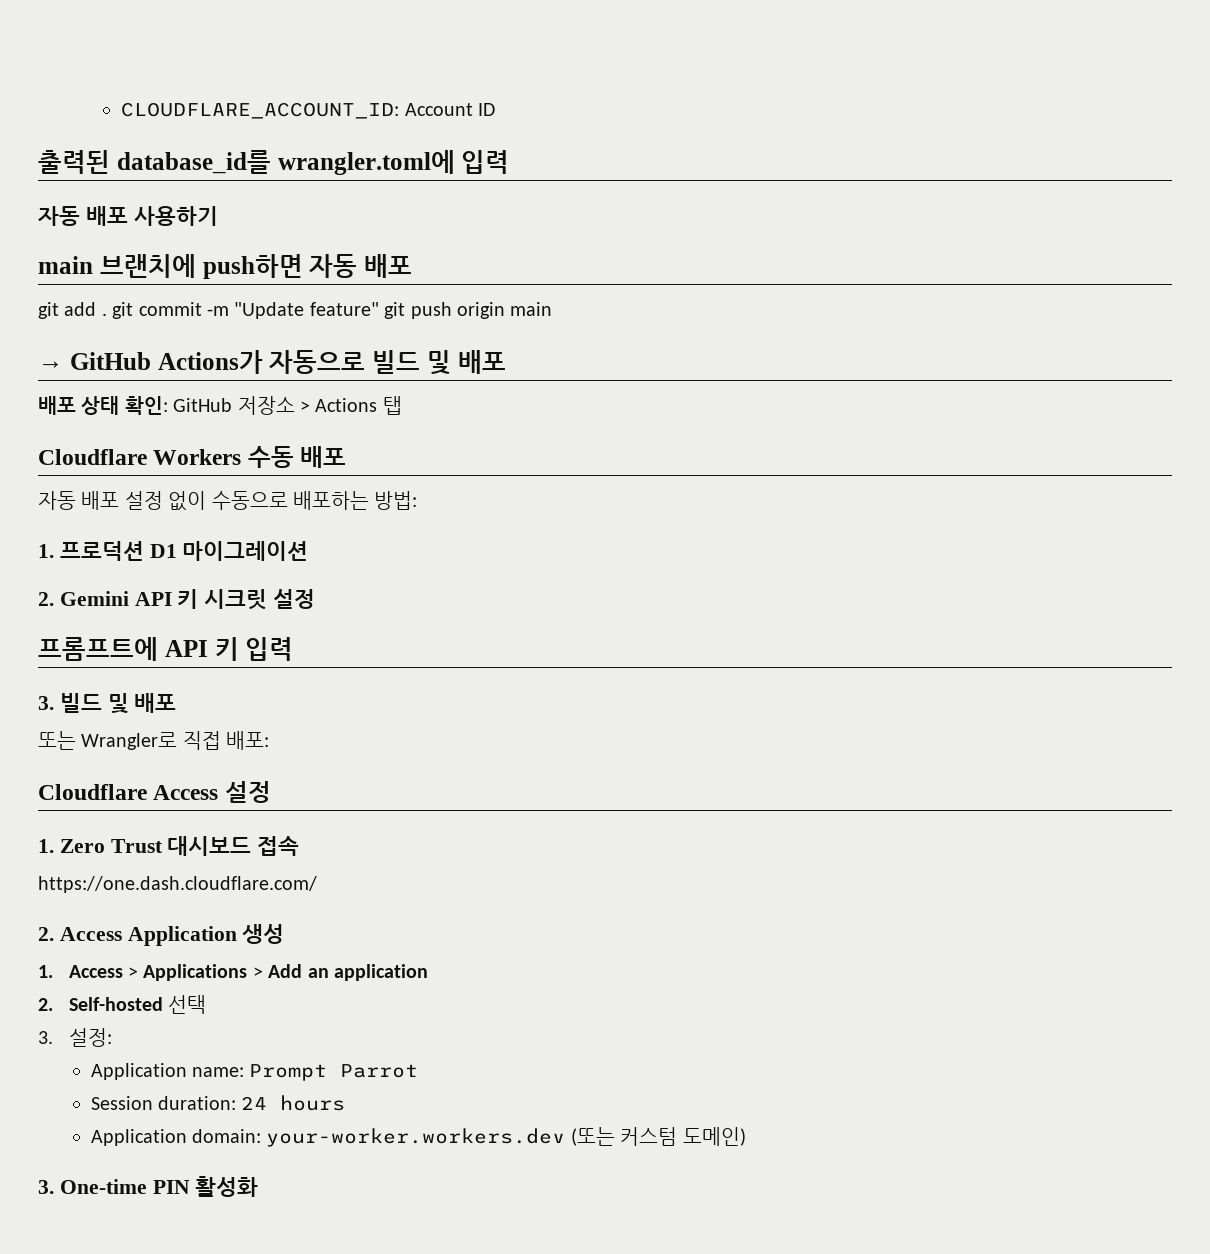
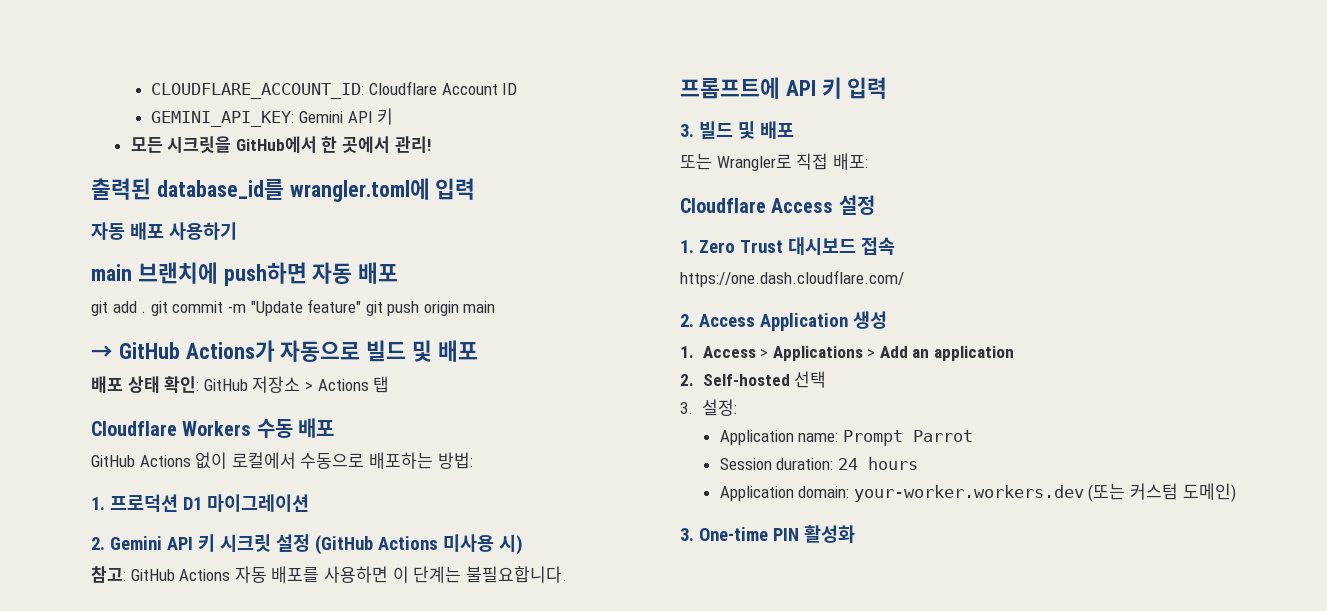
(400, 110) none -> [368,81,437,95] Cloudflare
(495, 109) none -> [151,108,394,127] [130,136,431,153] // GEMINI_API_KEY: Gemini API 키 // 모든 시크릿을 GitHub에서 한 곳에서 관리!
[38,491,207,511] 자동 배포 설정 없이 -> [91,452,296,469] GitHub Actions 없이 로컬에서
(316, 599) none -> [314,534,523,555] [91,566,567,583] (GitHub Actions 미사용 시) // 참고: GitHub Actions 자동 배포를 사용하면 이 단계는 불필요합니다.

